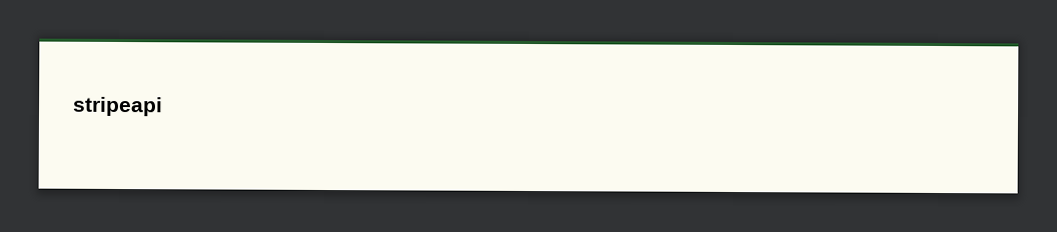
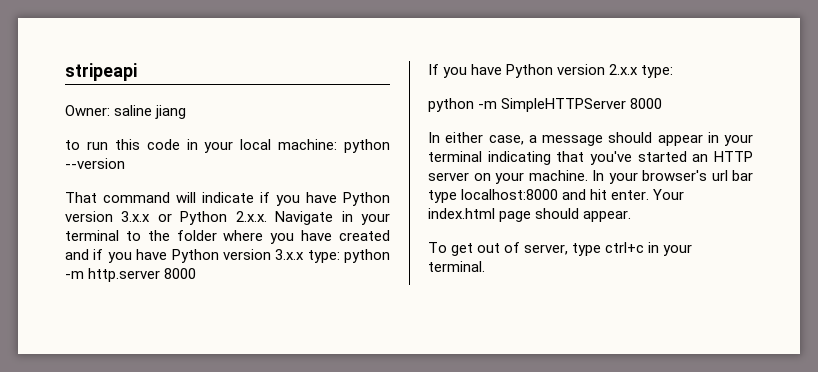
(163, 106) none -> [65,105,187,119] [65,139,390,153] [65,158,125,169] [65,192,390,206] [65,211,391,225] [65,230,391,244] [65,249,390,263] [65,268,197,282] [428,64,674,78] [428,98,663,112] [428,132,753,146] [428,151,753,165] [428,170,753,184] [428,189,685,203] [428,208,632,222] [428,242,693,256] [428,261,485,272] // Owner: saline jiang // to run this code in your local machine: python --version // That command will indicate if you have Python version 3.x.x or Python 2.x.x. Navigate in your terminal to the folder where you have created and if you have Python version 3.x.x type: python -m http.server 8000 // If you have Python version 2.x.x type: // python -m SimpleHTTPServer 8000 // In either case, a message should appear in your terminal indicating that you've started an HTTP server on your machine. In your browser's url bar type localhost:8000 and hit enter. Your index.html page should appear. // To get out of server, type ctrl+c in your terminal.

